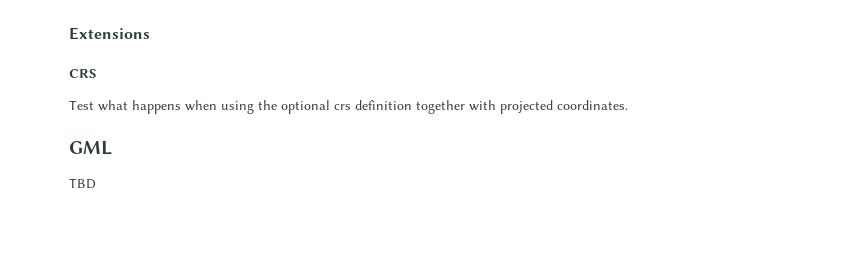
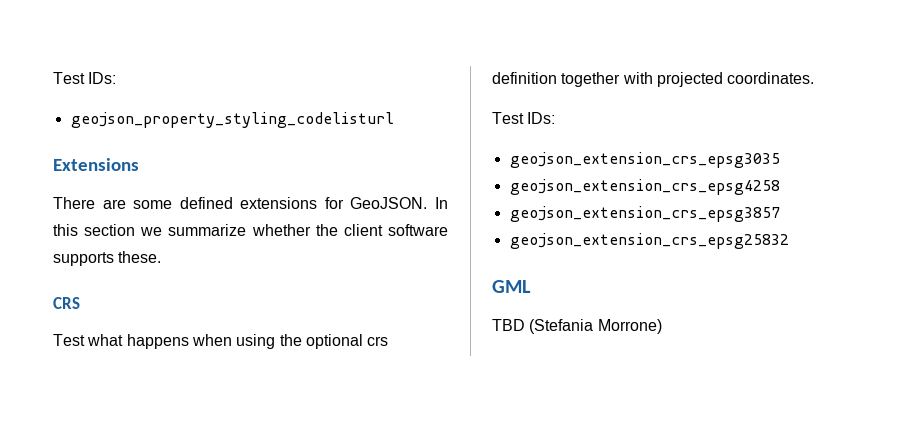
[69,27,150,40] Extensions -> [53,72,117,84] [70,112,394,128] [53,158,139,171] [53,197,448,209] [53,224,449,236] [53,251,162,266] Test IDs: // geojson_property_styling_codelisturl // Extensions // There are some defined extensions for GeoJSON. In this section we summarize whether the client software supports these.
(628, 105) none -> [492,112,556,124] [509,152,780,168] [509,179,780,195] [509,206,780,222] [509,233,789,249] // Test IDs: // geojson_extension_crs_epsg3035 // geojson_extension_crs_epsg4258 // geojson_extension_crs_epsg3857 // geojson_extension_crs_epsg25832
(96, 183) none -> [529,319,662,334] (Stefania Morrone)

